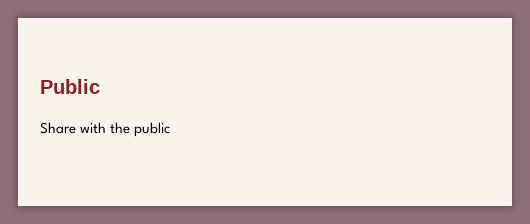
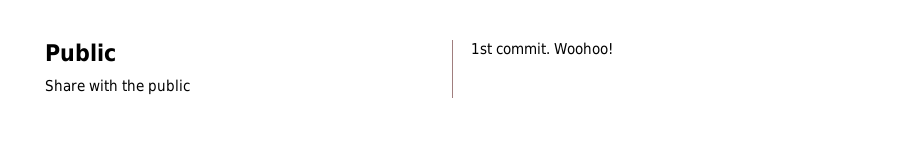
(171, 129) none -> [471,42,613,55] // 1st commit. Woohoo!

